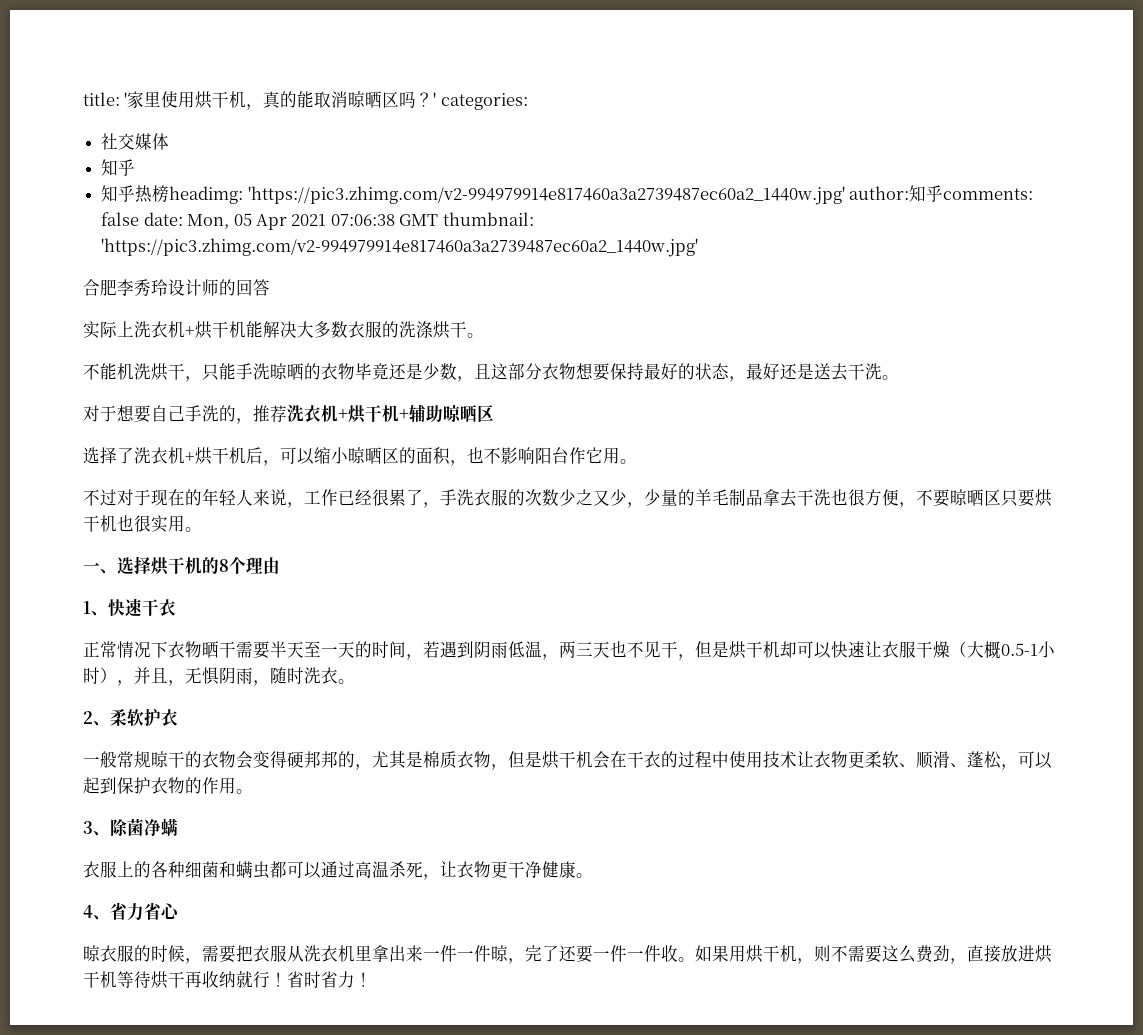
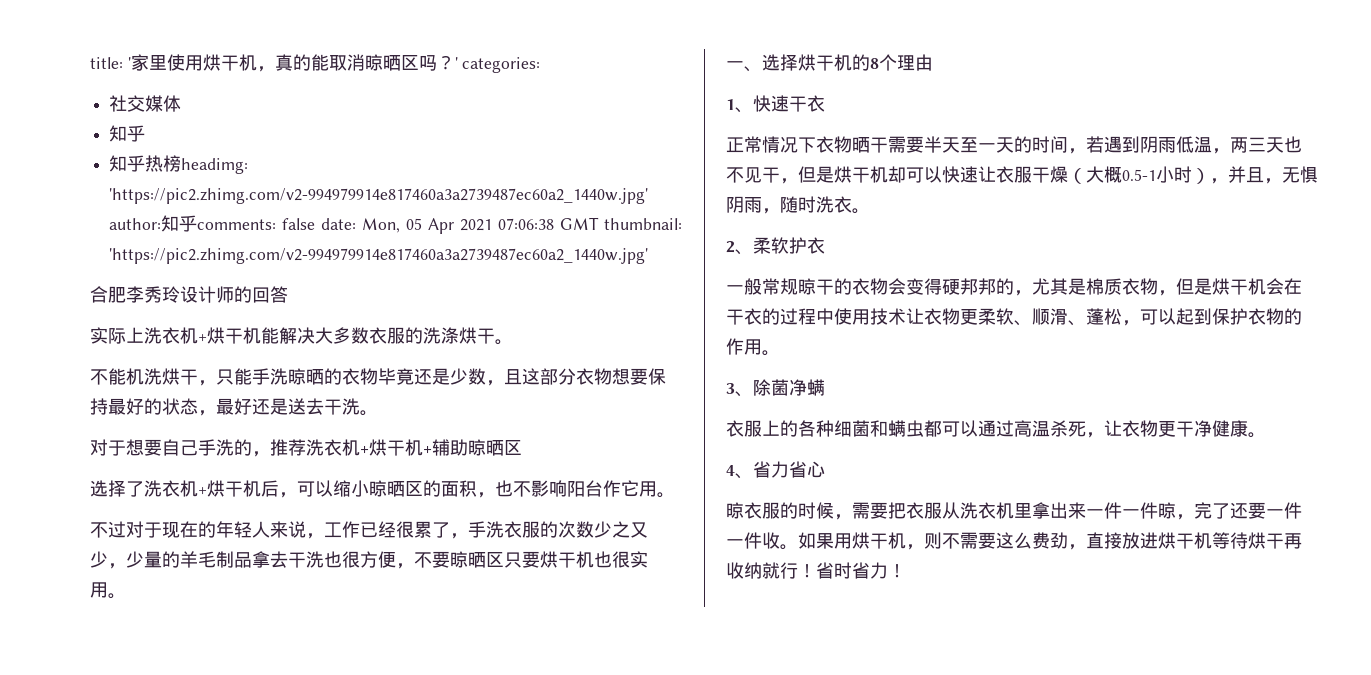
[247,186,845,205] 'https://pic3.zhimg.com/v2-994979914e817460a3a2739487ec60a2_1440w.jpg' -> [109,188,649,204] 'https://pic2.zhimg.com/v2-994979914e817460a3a2739487ec60a2_1440w.jpg'
[101,238,699,257] 'https://pic3.zhimg.com/v2-994979914e817460a3a2739487ec60a2_1440w.jpg' -> [109,248,649,264] 'https://pic2.zhimg.com/v2-994979914e817460a3a2739487ec60a2_1440w.jpg'

